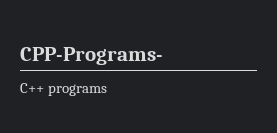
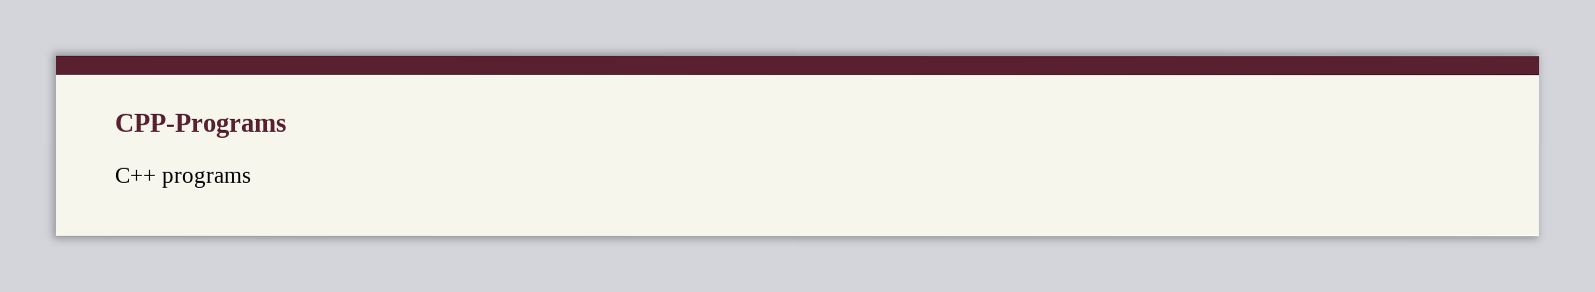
[20,47,163,65] CPP-Programs- -> [115,113,287,138] CPP-Programs

